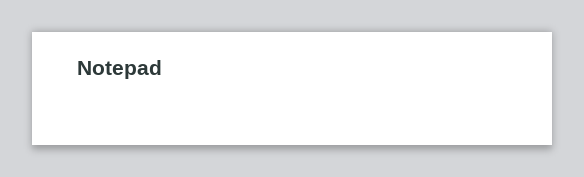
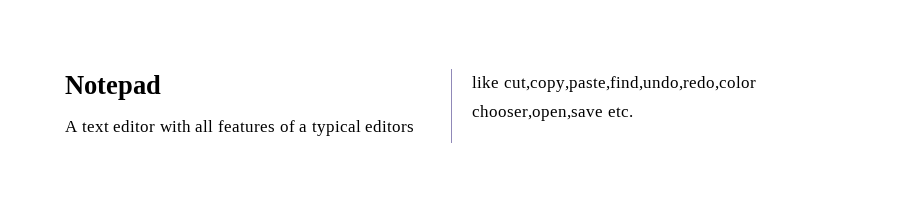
(162, 69) none -> [65,120,415,136] [472,76,756,92] [472,105,633,121] // A text editor with all features of a typical editors like cut,copy,paste,find,undo,redo,color chooser,open,save etc.

